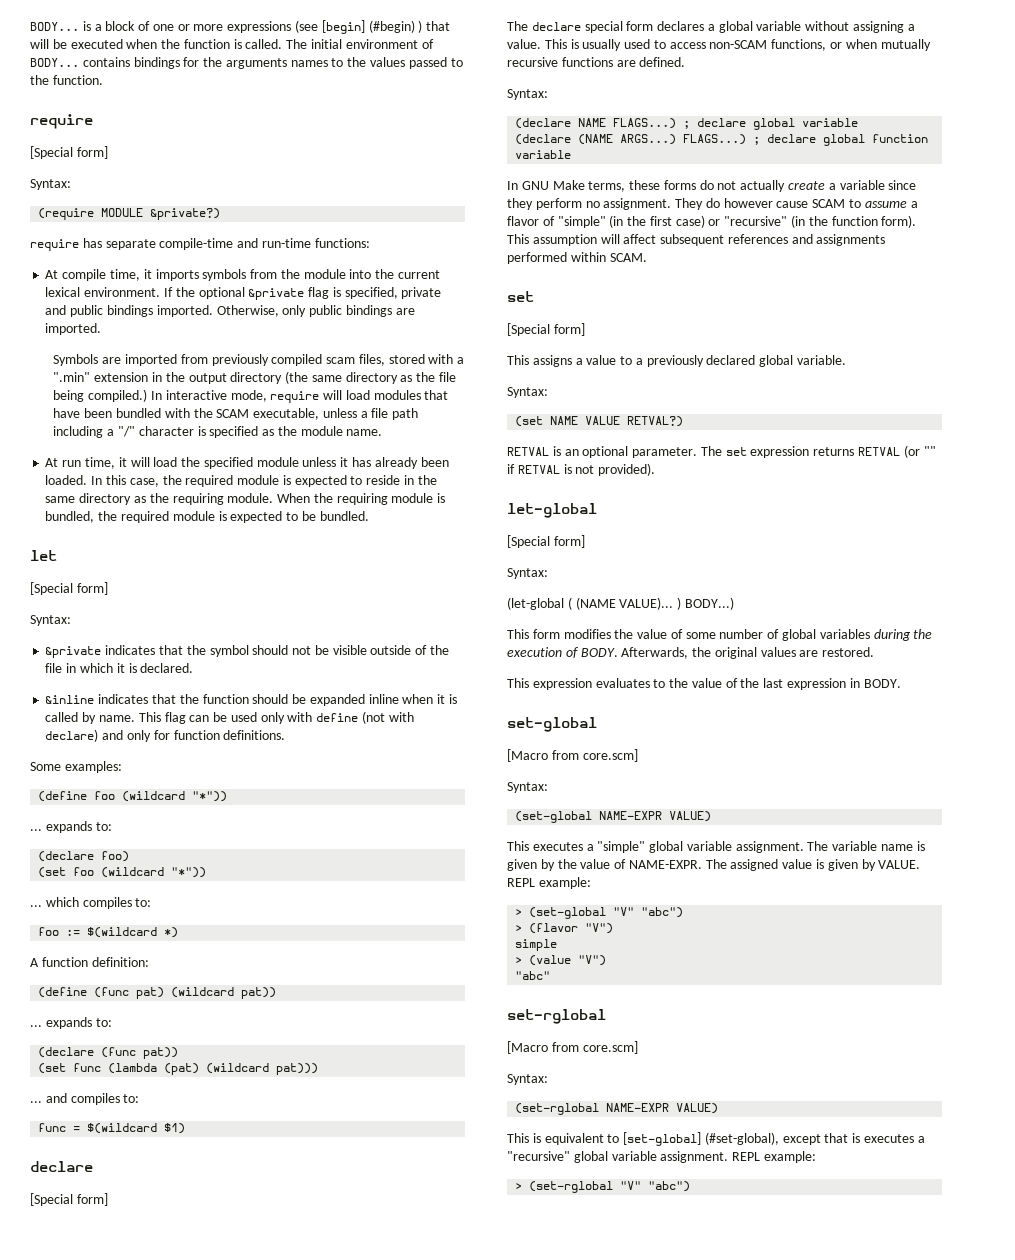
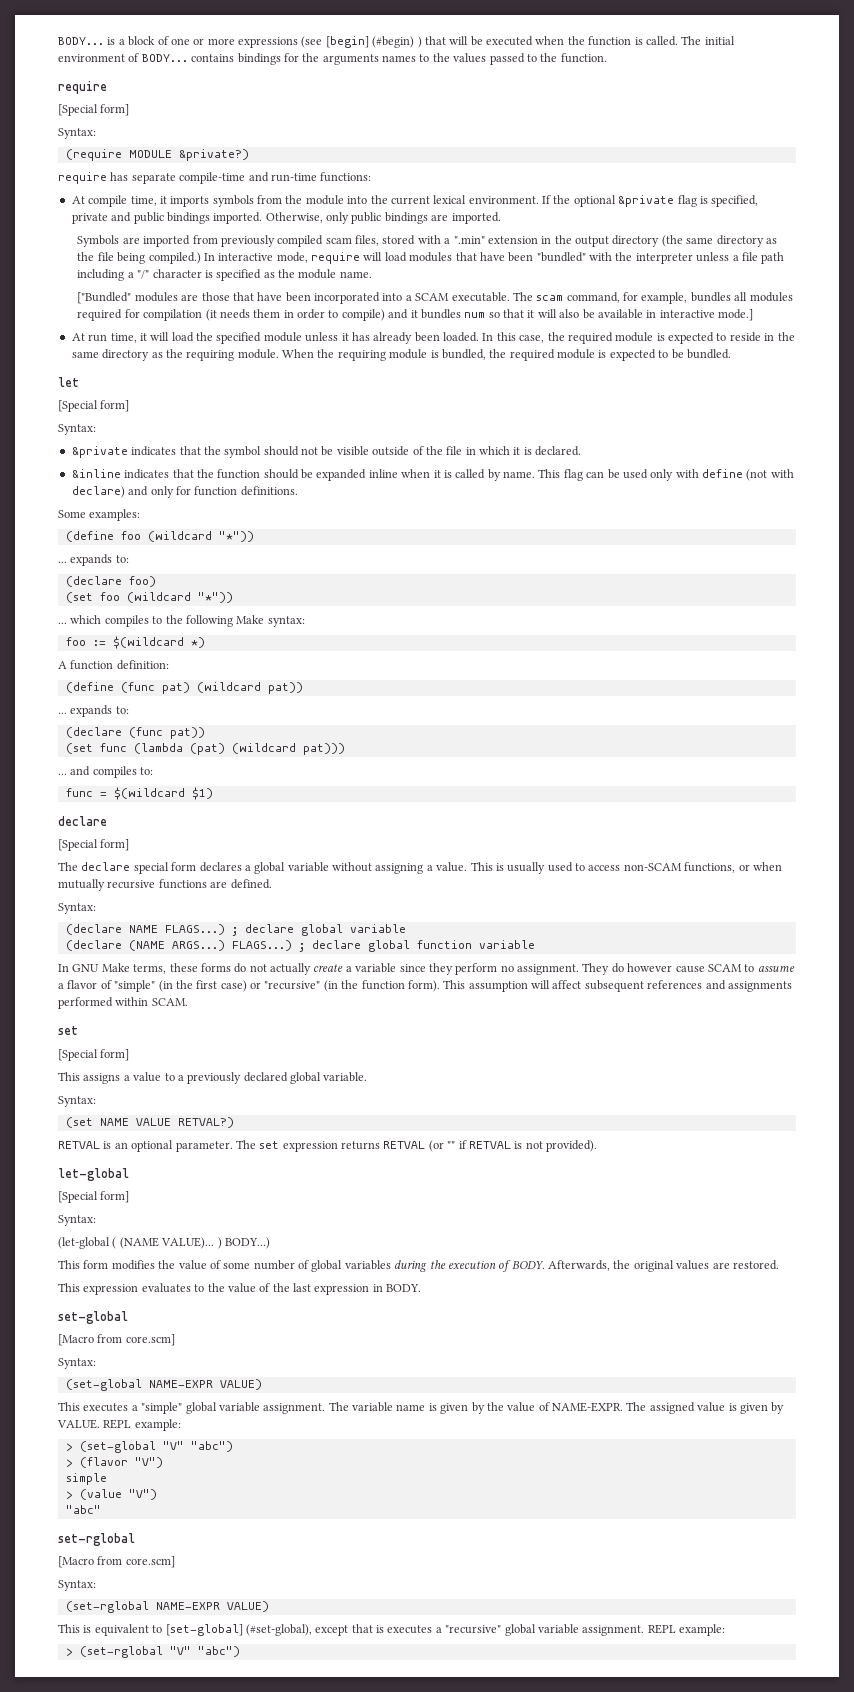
[115,408,161,418] bundled -> [536,252,586,262] "bundled"
[216,408,320,420] SCAM executable, -> [635,253,693,264] interpreter
(383, 432) none -> [77,292,793,304] [77,309,754,321] // ["Bundled" modules are those that have been incorporated into a SCAM executable. The scam command, for example, bundles all modules required for compilation (it needs them in order to compile) and it bundles num so that it will also be available in interactive mode.]
[135,898,152,907] to: -> [152,615,305,627] to the following Make syntax:

